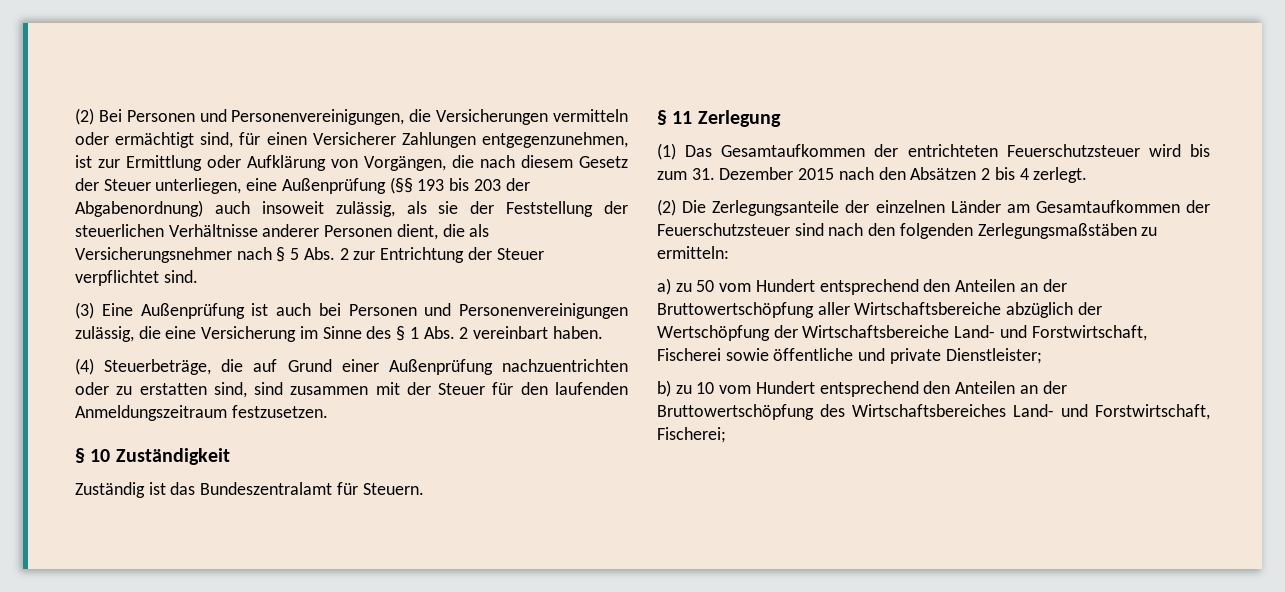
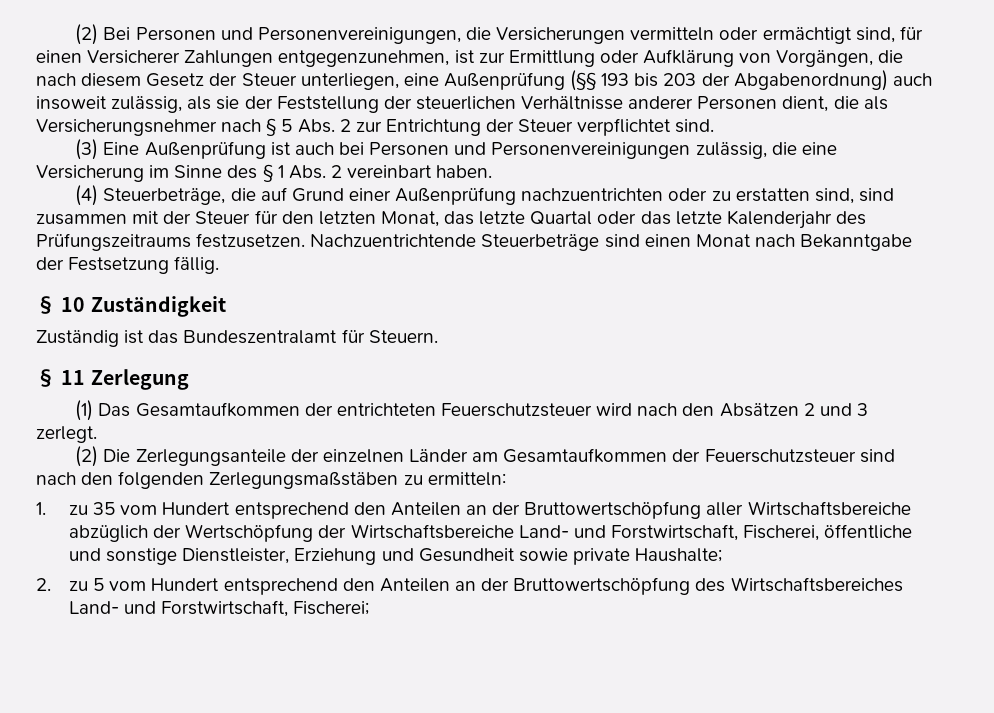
[554,382,628,395] [75,405,328,421] laufenden Anmeldungszeitraum festzusetzen. -> [318,210,866,229] [36,233,913,251] [36,256,220,274] letzten Monat, das letzte Quartal oder das letzte Kalenderjahr des Prüfungszeitraums festzusetzen. Nachzuentrichtende Steuerbeträge sind einen Monat nach Bekanntgabe der Festsetzung fällig.
[1190,144,1210,157] [657,167,835,180] bis zum 31. Dezember 2015 -> (633, 409) none
[994,167,1029,180] bis 4 -> [819,403,868,416] und 3
[657,278,715,295] a) zu 50 -> [36,502,116,515] 1. zu 35
[657,348,1042,364] [657,380,715,397] Fischerei sowie öffentliche und private Dienstleister; // b) zu 10 -> [743,524,913,541] [69,548,723,565] [36,578,105,591] Fischerei, öffentliche und sonstige Dienstleister, Erziehung und Gesundheit sowie private Haushalte; // 2. zu 5

